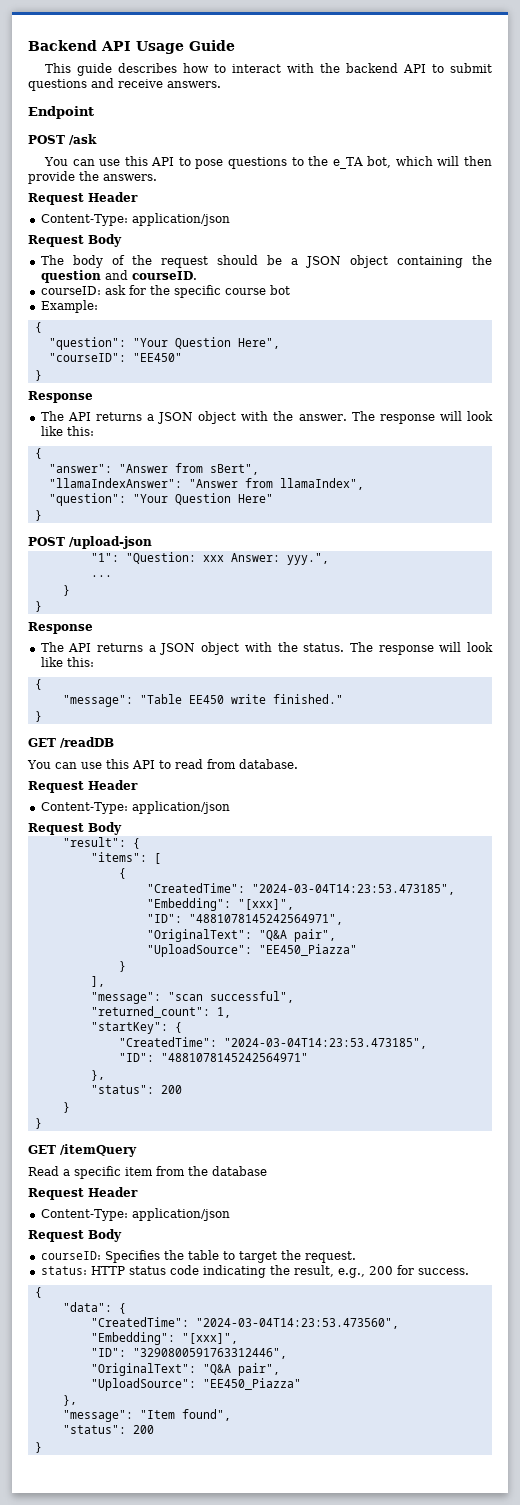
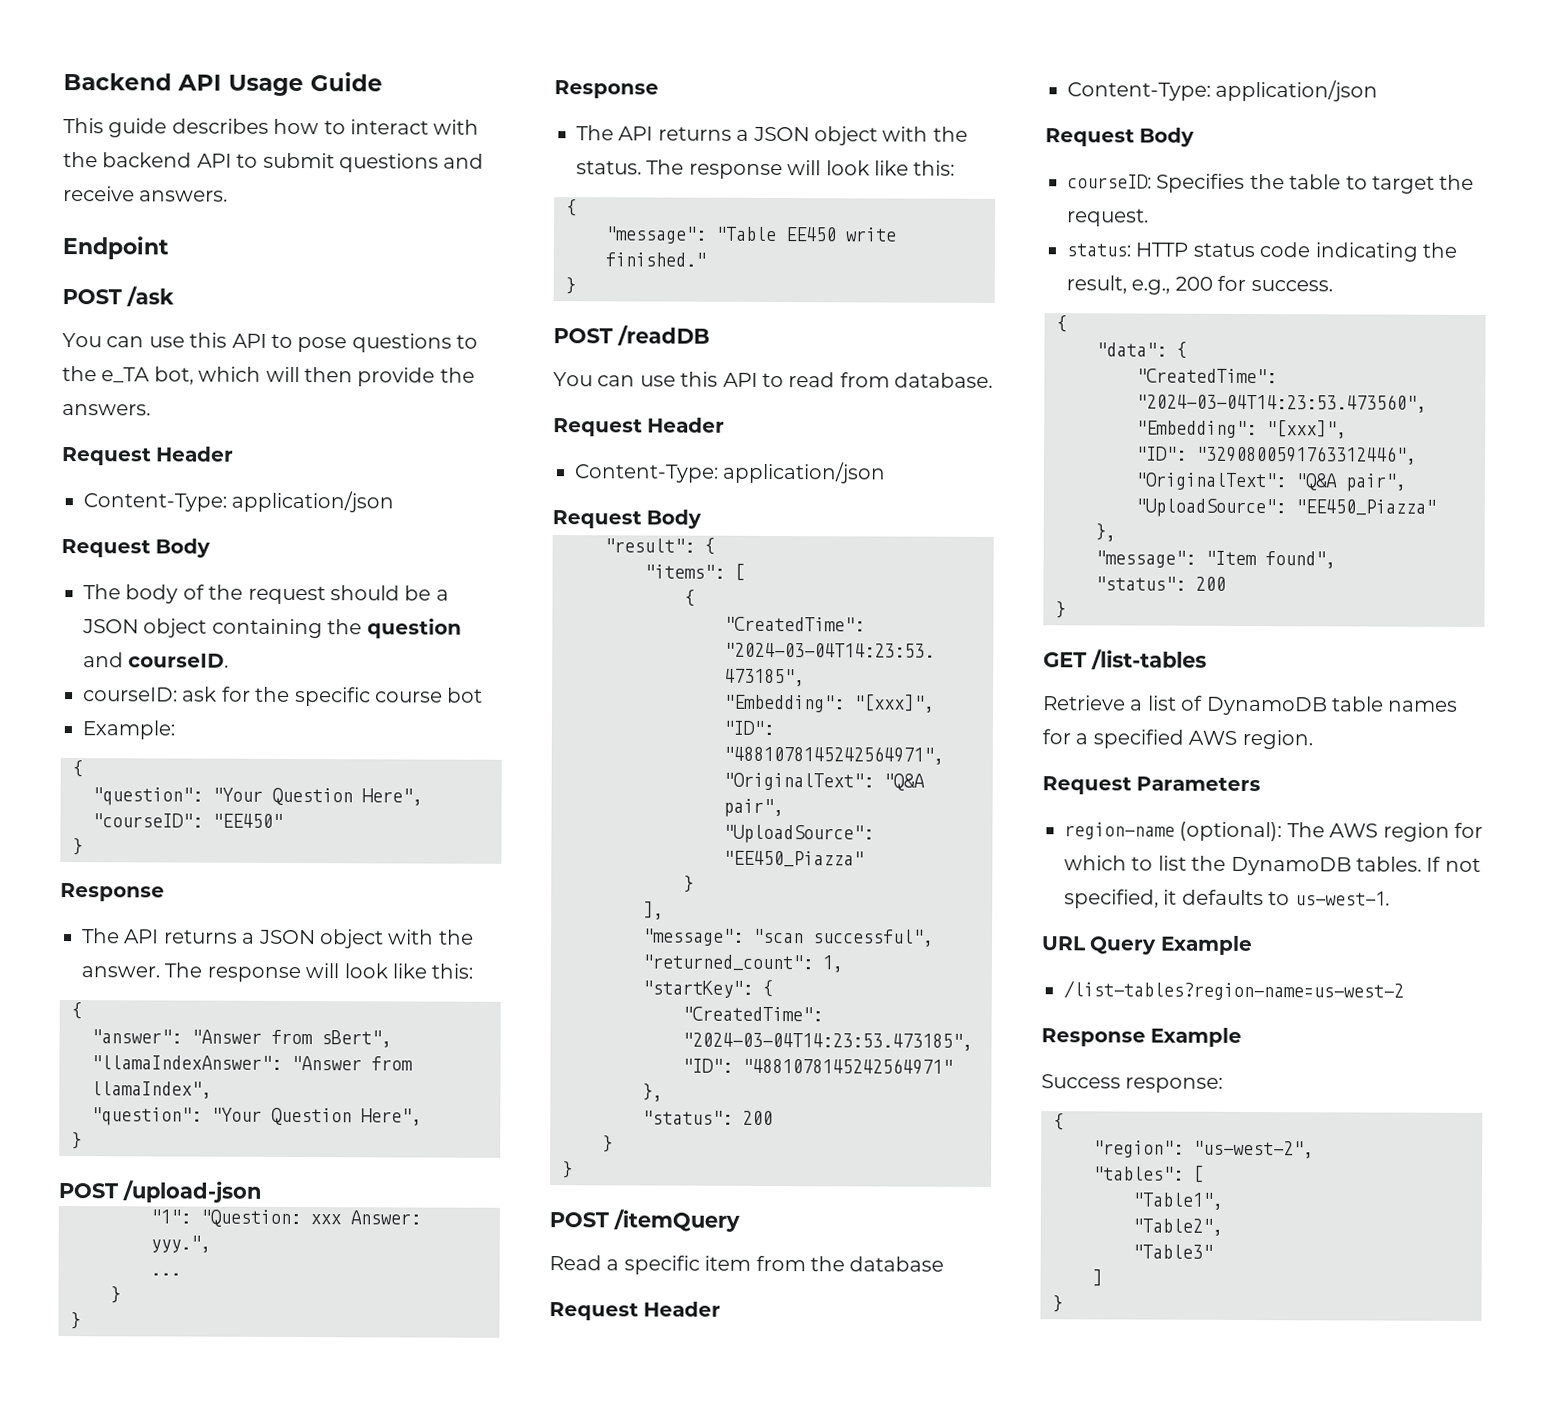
[237,494,273,503] Here" -> [361,1108,422,1126] Here",
[28,738,56,747] GET -> [553,328,613,344] POST
[28,1145,56,1154] GET -> [549,1212,609,1228] POST
(42, 1447) none -> [1043,649,1207,670] [1042,695,1459,716] [1042,729,1313,750] [1042,776,1262,795] [1064,821,1483,842] [1064,855,1481,876] [1064,889,1390,909] [1041,935,1253,956] [1063,980,1404,1001] [1041,1027,1243,1047] [1041,1074,1224,1093] [1053,1113,1064,1131] [1093,1140,1314,1159] [1093,1165,1204,1183] [1132,1192,1223,1210] [1132,1218,1223,1236] [1132,1244,1213,1259] [1092,1269,1103,1287] [1052,1295,1063,1313] // GET /list-tables // Retrieve a list of DynamoDB table names for a specified AWS region. // Request Parameters // region-name (optional): The AWS region for which to list the DynamoDB tables. If not specified, it defaults to us-west-1. // URL Query Example // /list-tables?region-name=us-west-2 // Response Example // Success response: // { // "region": "us-west-2", // "tables": [ // "Table1", // "Table2", // "Table3" // ] // }

